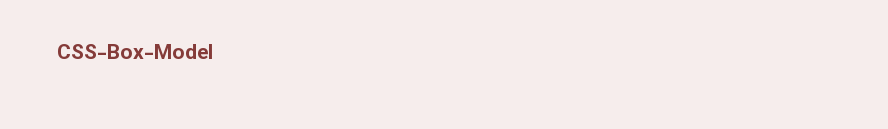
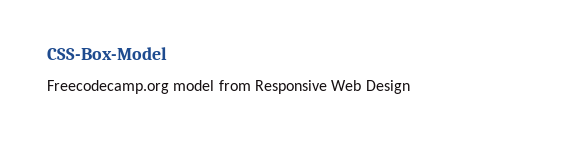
(213, 51) none -> [47,80,410,94] // Freecodecamp.org model from Responsive Web Design

